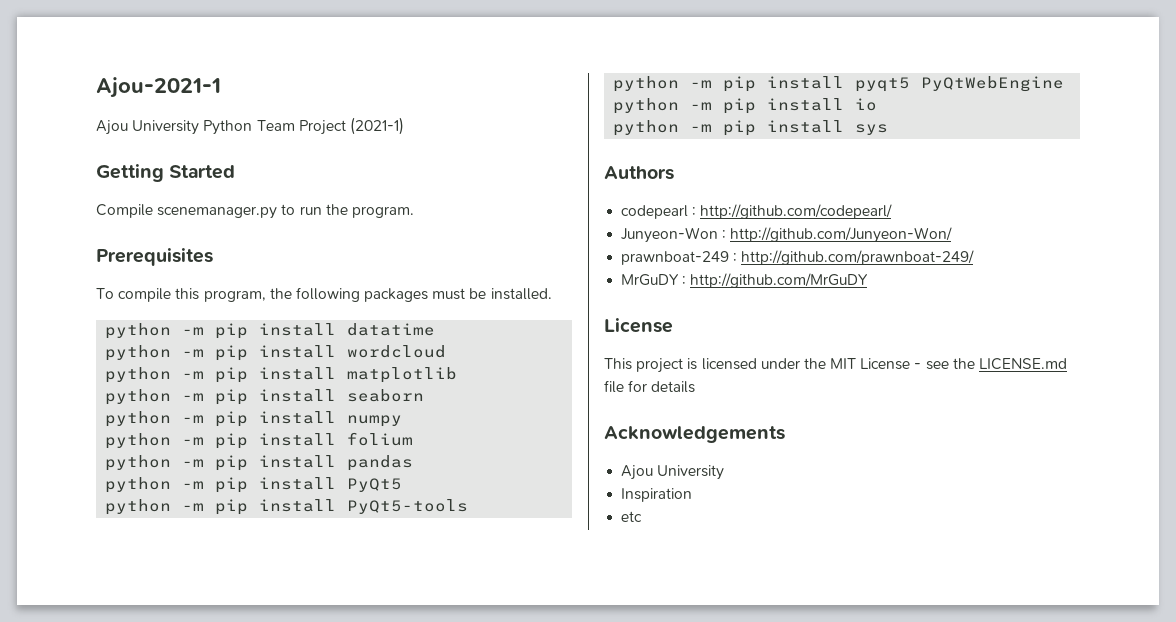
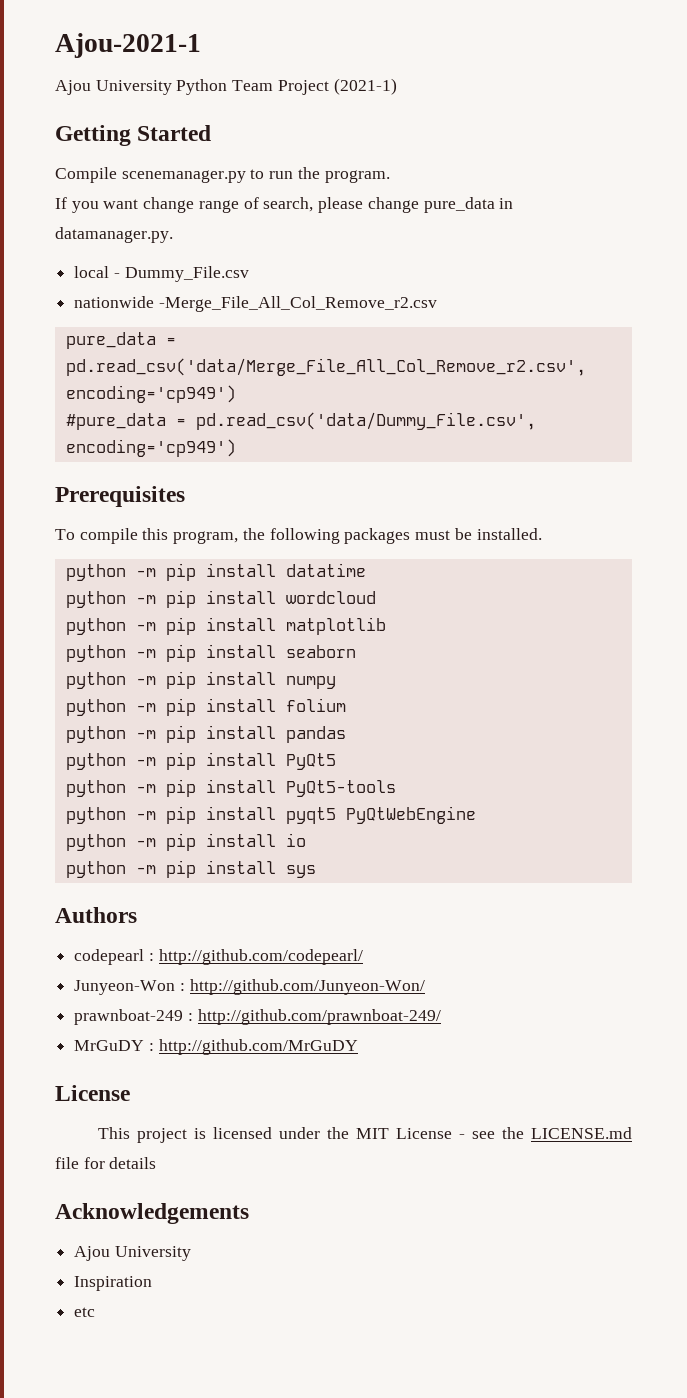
(414, 212) none -> [55,197,514,213] [55,227,173,243] [74,266,249,282] [74,296,437,312] [65,332,176,349] [65,358,586,376] [65,385,236,403] [65,412,536,430] [65,439,236,457] // If you want change range of search, please change pure_data in datamanager.py. // local - Dummy_File.csv // nationwide -Merge_File_All_Col_Remove_r2.csv // pure_data = pd.read_csv('data/Merge_File_All_Col_Remove_r2.csv', encoding='cp949') // #pure_data = pd.read_csv('data/Dummy_File.csv', encoding='cp949')

